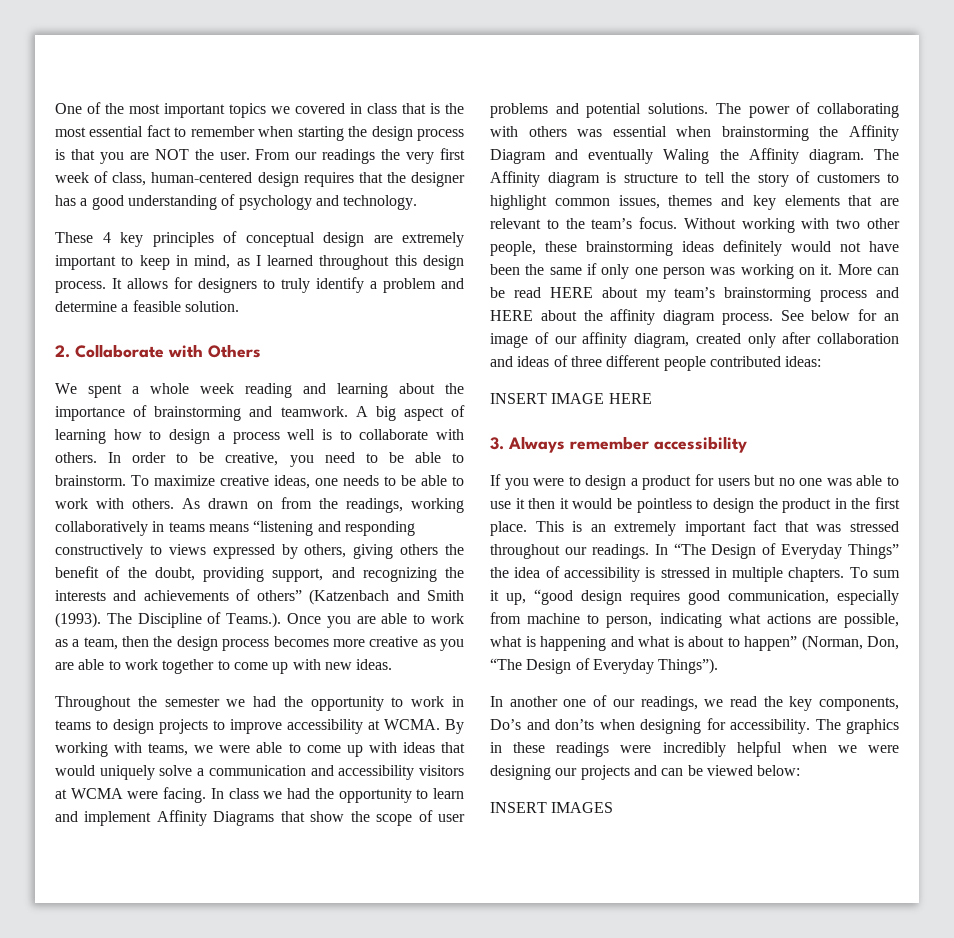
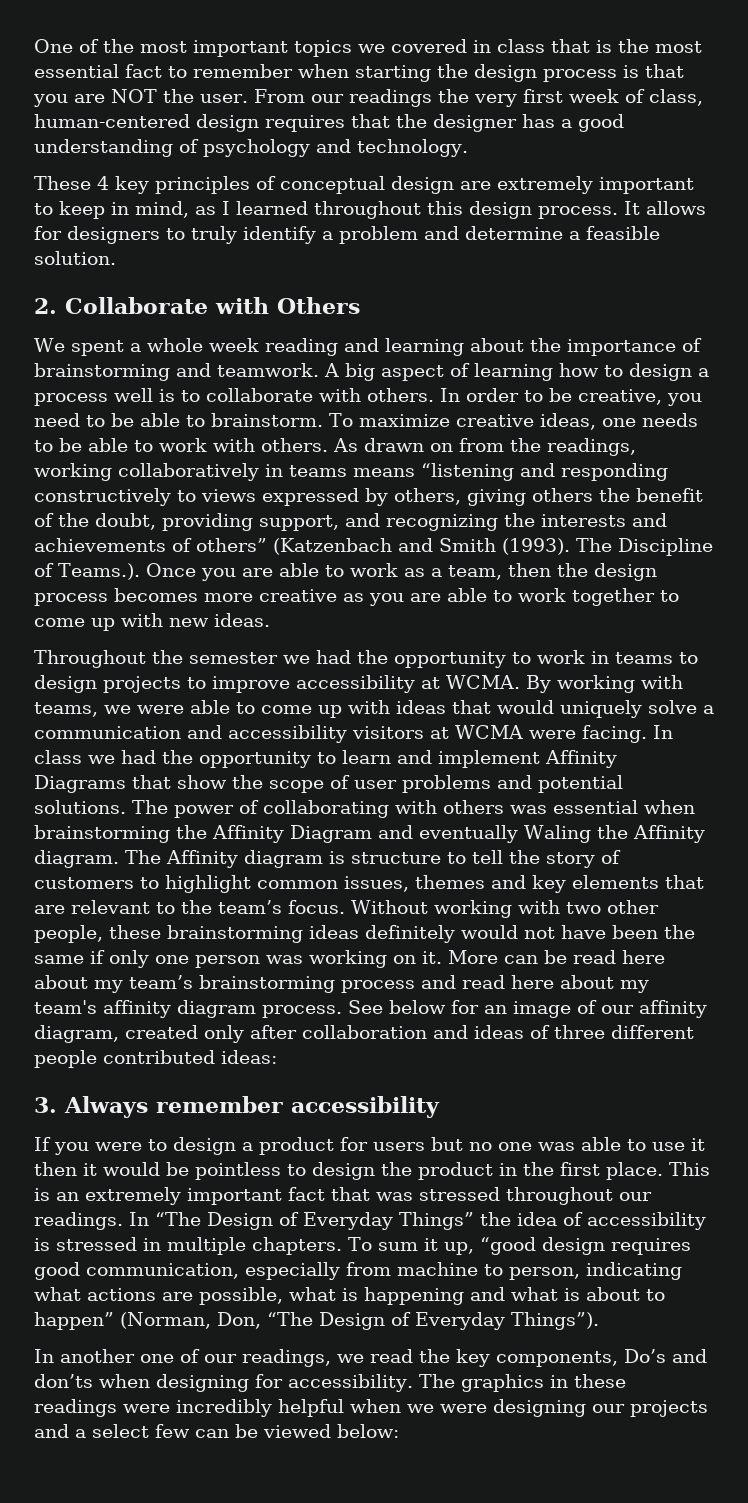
[549,287,593,298] HERE -> [622,950,665,964] here
[490,310,603,321] HERE about the -> [462,975,649,993] [34,1000,97,1014] read here about my team's
[490,393,652,404] // INSERT IMAGE HERE -> (277, 1057) none
(657, 770) none -> [75,1424,190,1438] a select few
[490,802,614,813] // INSERT IMAGES -> (399, 1431) none

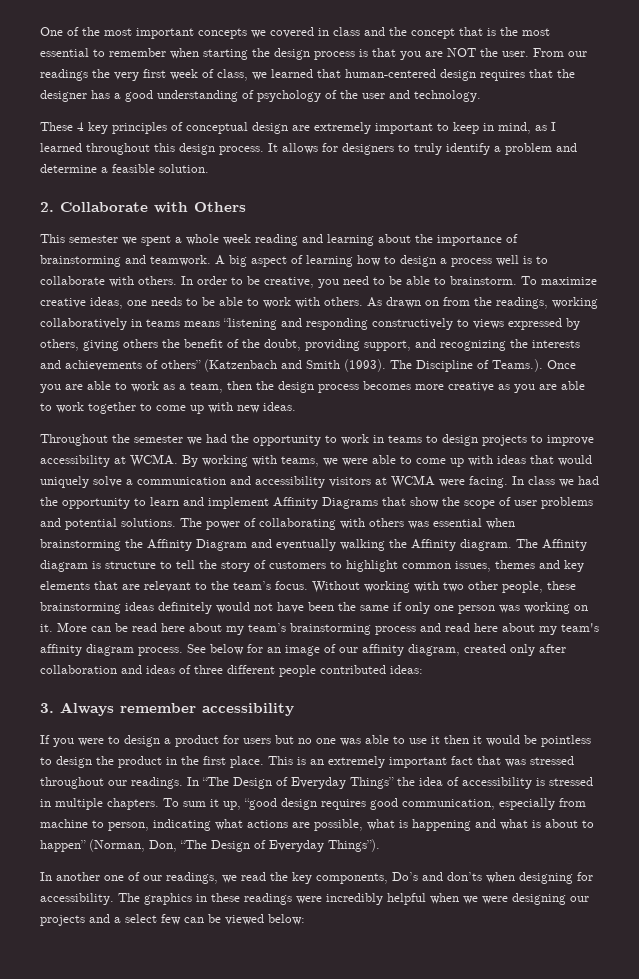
[294,40,352,57] topics -> [198,28,247,39] concepts
(545, 46) none -> [364,27,455,39] and the concept
[125,64,162,78] fact -> (89, 52) none
(703, 97) none -> [252,69,341,80] we learned that
(310, 148) none -> [325,90,385,99] of the user
[34,338,65,352] We -> [40,234,137,245] This semester we
[524,825,591,843] Waling -> [340,539,385,551] walking

